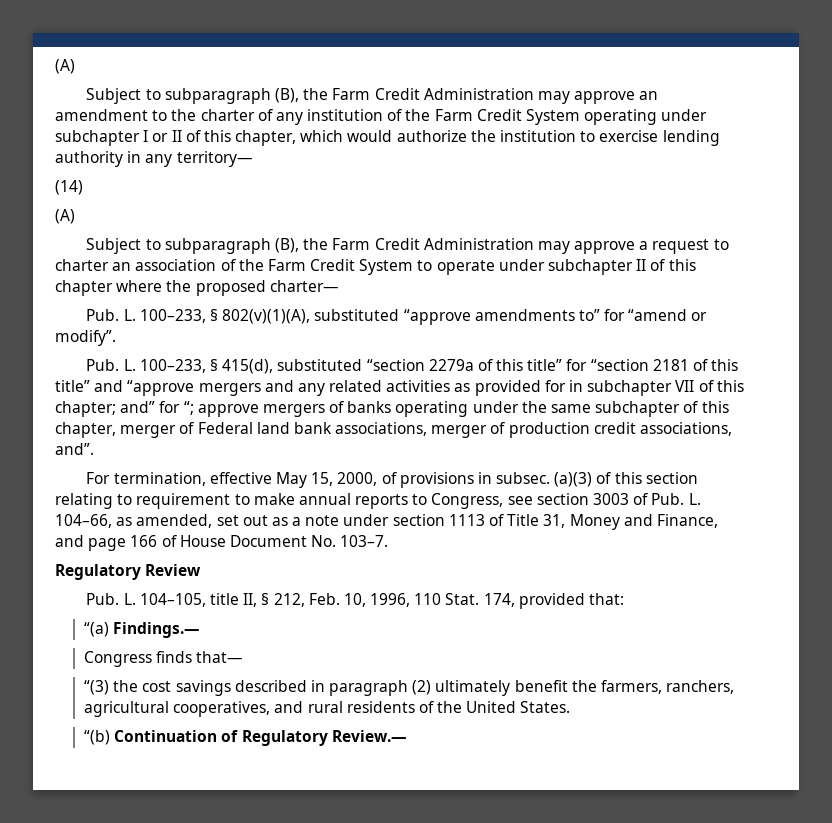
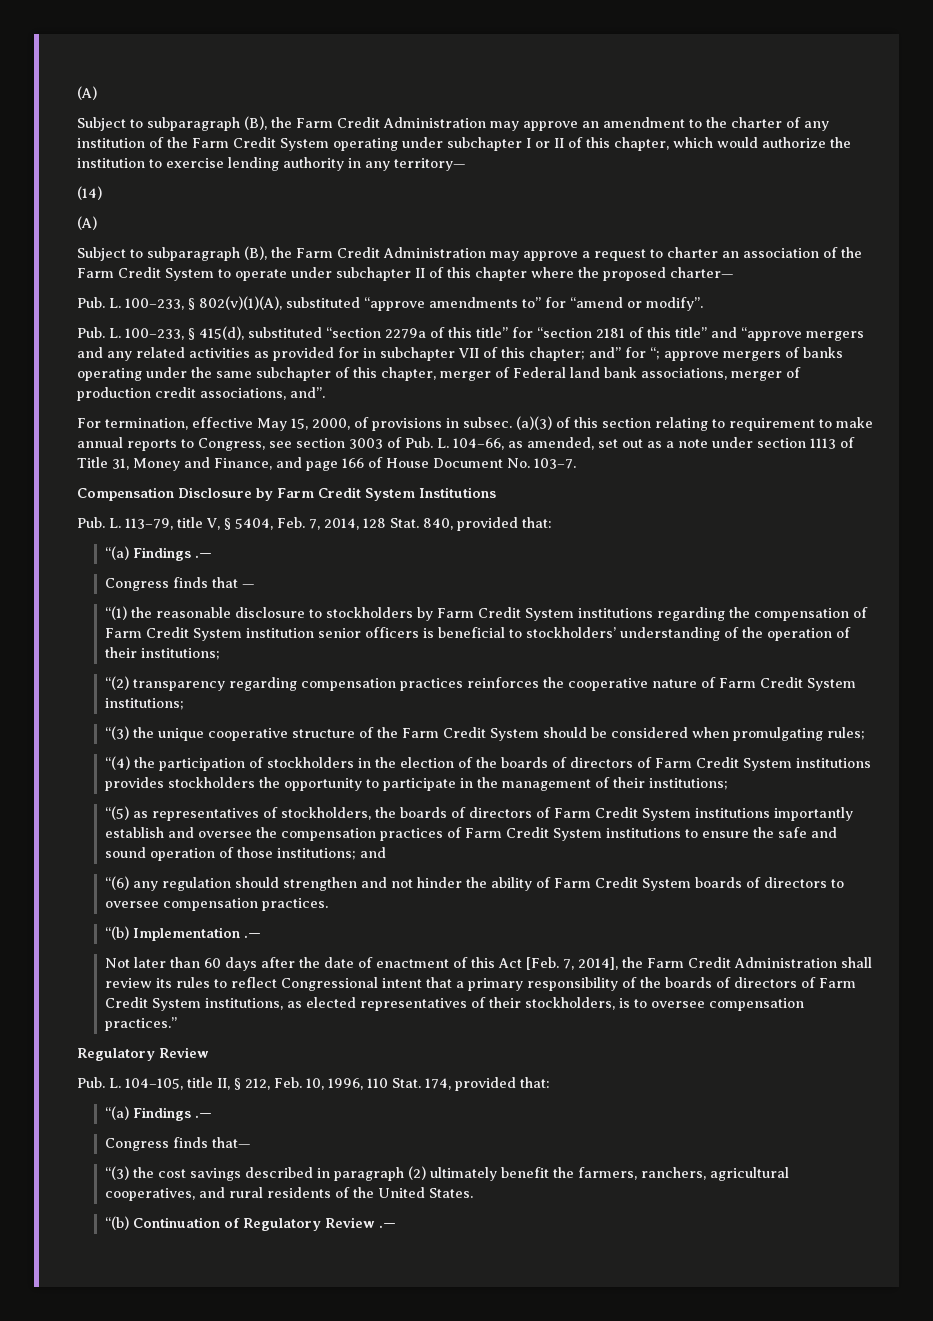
(389, 541) none -> [77,487,496,501] [77,517,552,531] [104,546,212,561] [104,577,254,591] [104,606,868,621] [104,627,851,641] [104,647,220,660] [104,676,856,691] [104,698,184,710] [104,726,865,741] [104,756,871,771] [104,777,728,791] [104,806,853,821] [104,827,837,841] [104,847,386,861] [104,876,844,891] [104,898,328,911] [104,926,261,941] [104,957,872,971] [104,977,856,991] [104,997,804,1011] [104,1017,177,1031] // Compensation Disclosure by Farm Credit System Institutions // Pub. L. 113–79, title V, § 5404, Feb. 7, 2014, 128 Stat. 840, provided that: // “(a) Findings .— // Congress finds that — // “(1) the reasonable disclosure to stockholders by Farm Credit System institutions regarding the compensation of Farm Credit System institution senior officers is beneficial to stockholders’ understanding of the operation of their institutions; // “(2) transparency regarding compensation practices reinforces the cooperative nature of Farm Credit System institutions; // “(3) the unique cooperative structure of the Farm Credit System should be considered when promulgating rules; // “(4) the participation of stockholders in the election of the boards of directors of Farm Credit System institutions provides stockholders the opportunity to participate in the management of their institutions; // “(5) as representatives of stockholders, the boards of directors of Farm Credit System institutions importantly establish and oversee the compensation practices of Farm Credit System institutions to ensure the safe and sound operation of those institutions; and // “(6) any regulation should strengthen and not hinder the ability of Farm Credit System boards of directors to oversee compensation practices. // “(b) Implementation .— // Not later than 60 days after the date of enactment of this Act [Feb. 7, 2014], the Farm Credit Administration shall review its rules to reflect Congressional intent that a primary responsibility of the boards of directors of Farm Credit System institutions, as elected representatives of their stockholders, is to oversee compensation practices.”
[113,622,201,638] Findings.— -> [132,1107,212,1121] Findings .—
[331,730,407,742] Review.— -> [324,1217,396,1228] Review .—

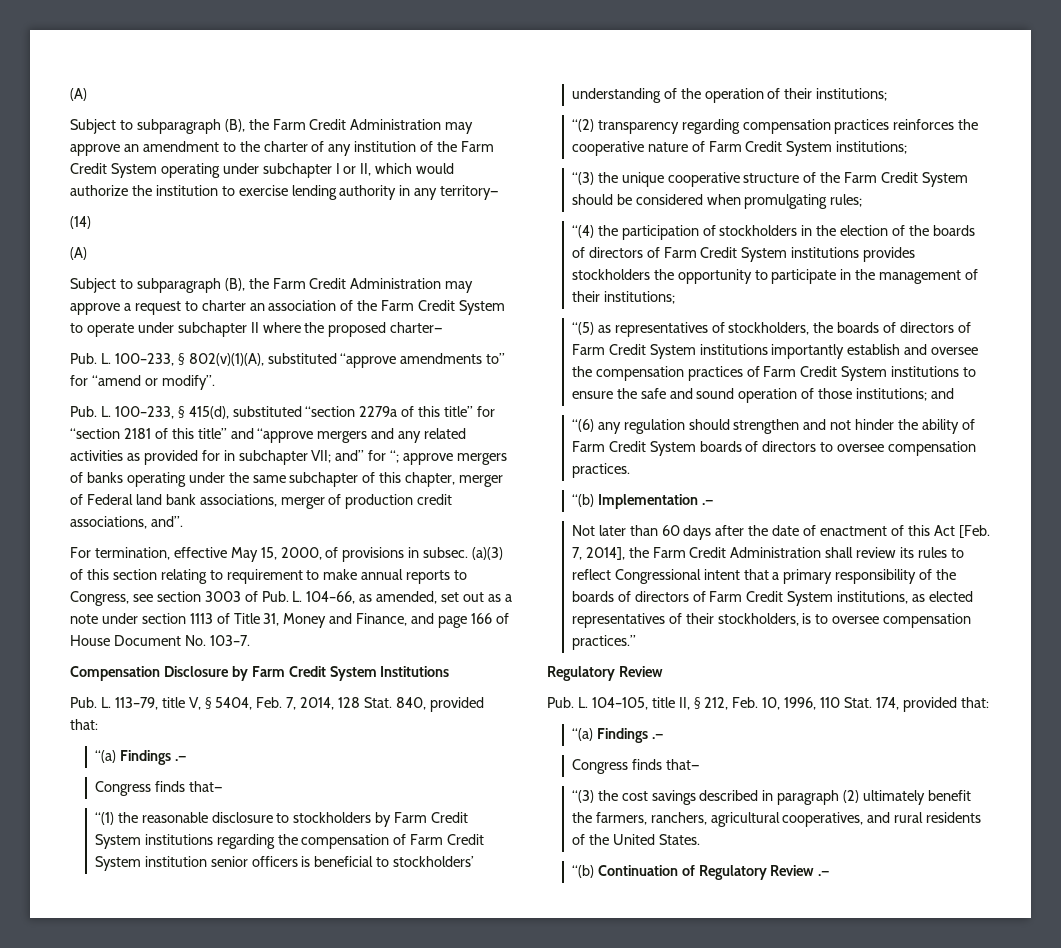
[554,137,669,151] II of this chapter, -> [360,163,372,176] II,
[429,267,527,281] of this chapter -> (259, 327) none
[458,347,585,361] VII of this chapter; -> [311,450,332,463] VII;
[211,577,254,588] that — -> [188,781,223,792] that—

